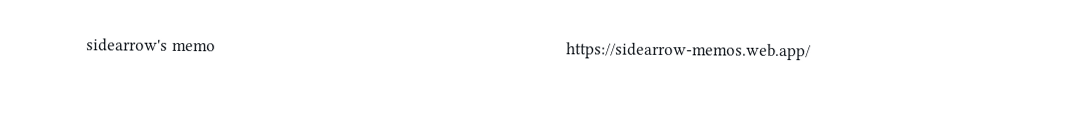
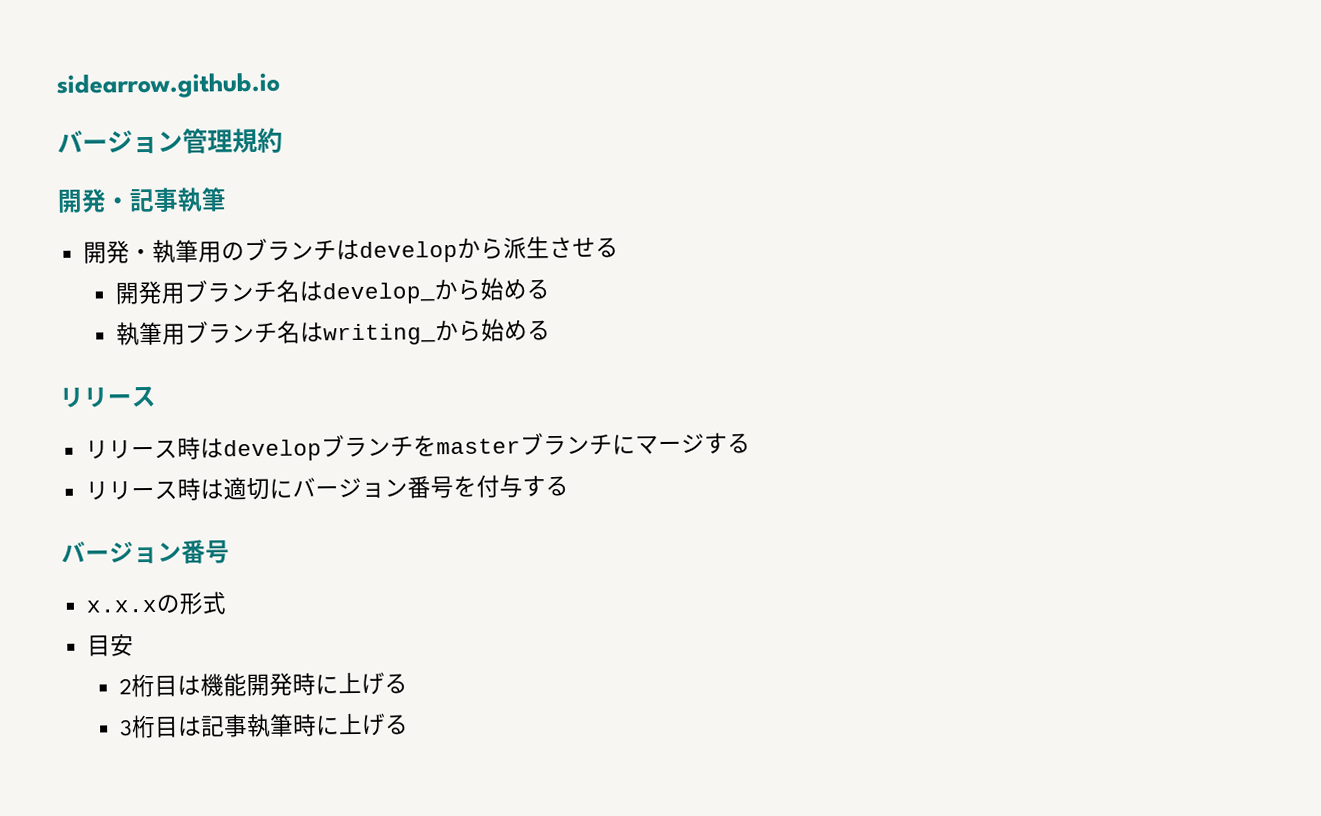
[86,38,216,52] [566,42,811,61] sidearrow's memo // https://sidearrow-memos.web.app/ -> [56,72,280,99] [57,127,283,155] [57,187,227,213] [82,236,619,264] [115,277,551,305] [116,318,552,347] [59,385,156,408] [84,432,751,462] [84,474,569,501] [61,539,230,565] [85,591,226,615] [86,634,134,657] [119,671,409,698] [120,712,410,739] sidearrow.github.io // バージョン管理規約 // 開発・記事執筆 // 開発・執筆用のブランチはdevelopから派生させる // 開発用ブランチ名はdevelop_から始める // 執筆用ブランチ名はwriting_から始める // リリース // リリース時はdevelopブランチをmasterブランチにマージする // リリース時は適切にバージョン番号を付与する // バージョン番号 // x.x.xの形式 // 目安 // 2桁目は機能開発時に上げる // 3桁目は記事執筆時に上げる

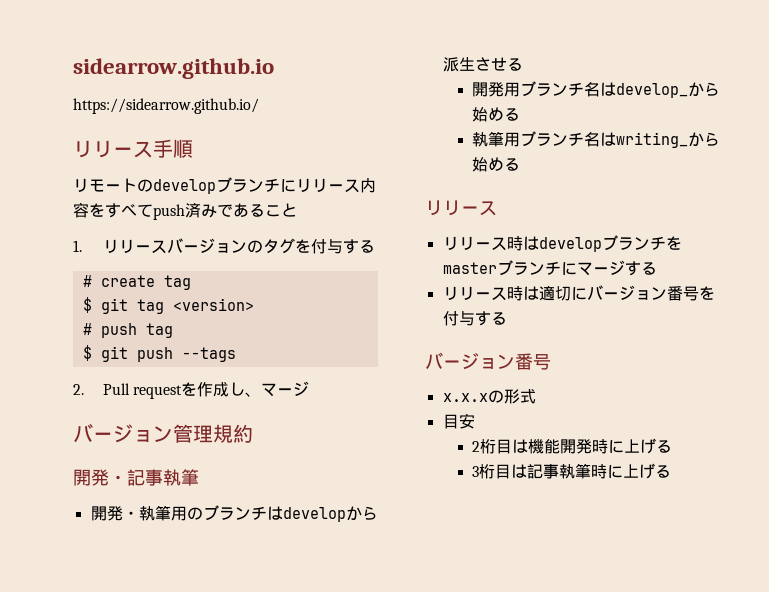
(280, 85) none -> [73,98,259,114] [73,139,193,158] [73,177,376,194] [73,202,297,220] [73,238,375,254] [82,275,191,290] [82,297,254,314] [82,323,173,338] [82,345,236,362] [73,381,310,399] // https://sidearrow.github.io/ // リリース手順 // リモートのdevelopブランチにリリース内容をすべてpush済みであること // 1.リリースバージョンのタグを付与する // # create tag // $ git tag <version> // # push tag // $ git push --tags // 2. Pull requestを作成し、マージ

